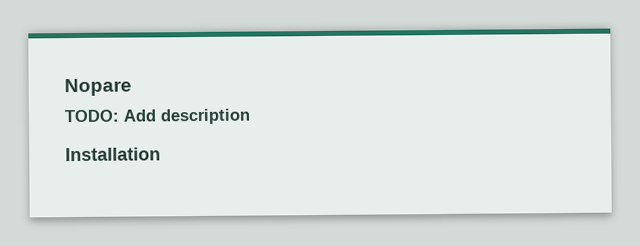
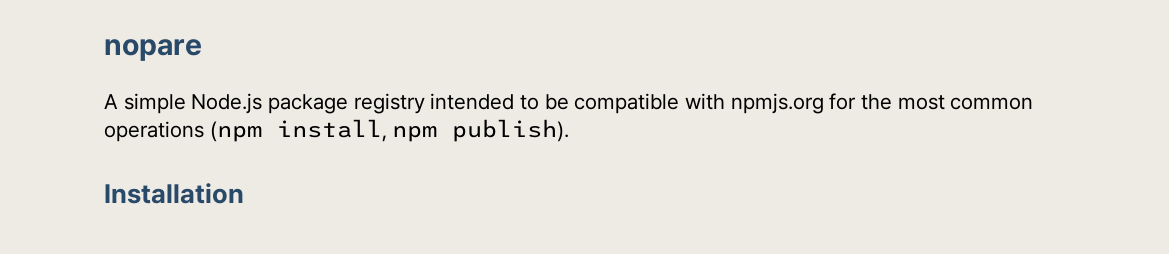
[64,78,132,97] [64,108,251,125] Nopare // TODO: Add description -> [104,39,202,61] [104,93,1034,114] [104,119,570,142] nopare // A simple Node.js package registry intended to be compatible with npmjs.org for the most common operations (npm install, npm publish).

